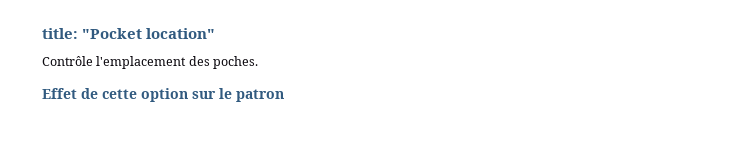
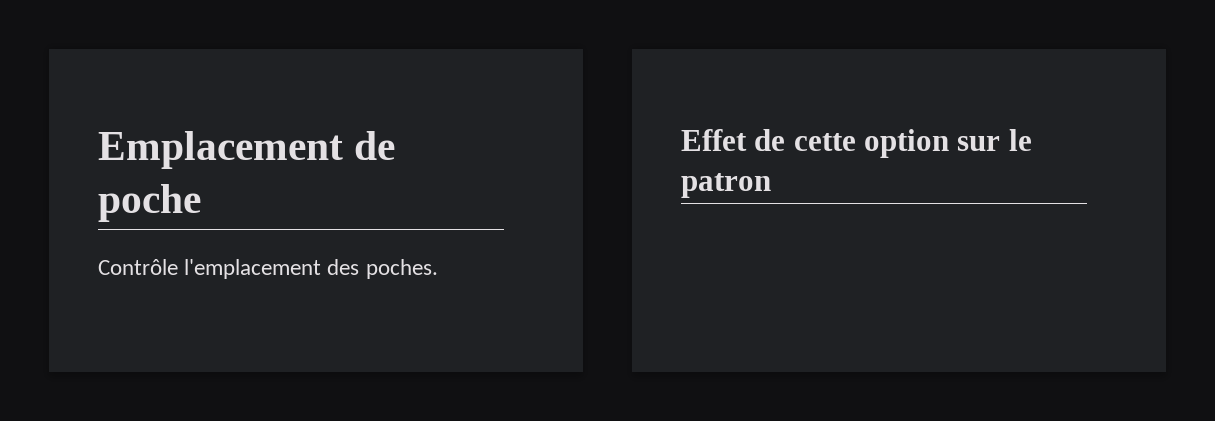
[42,28,216,39] title: "Pocket location" -> [98,131,396,169] [98,184,201,222] Emplacement de poche

